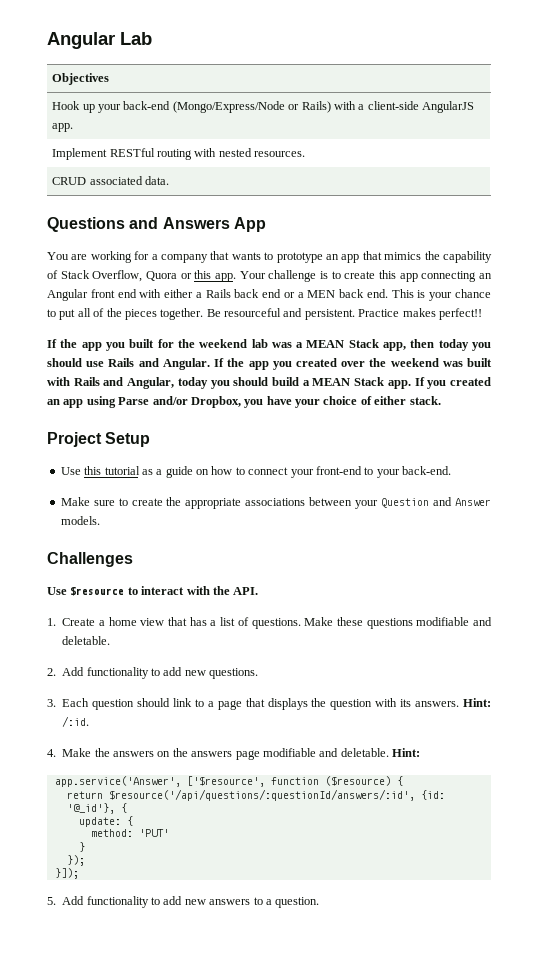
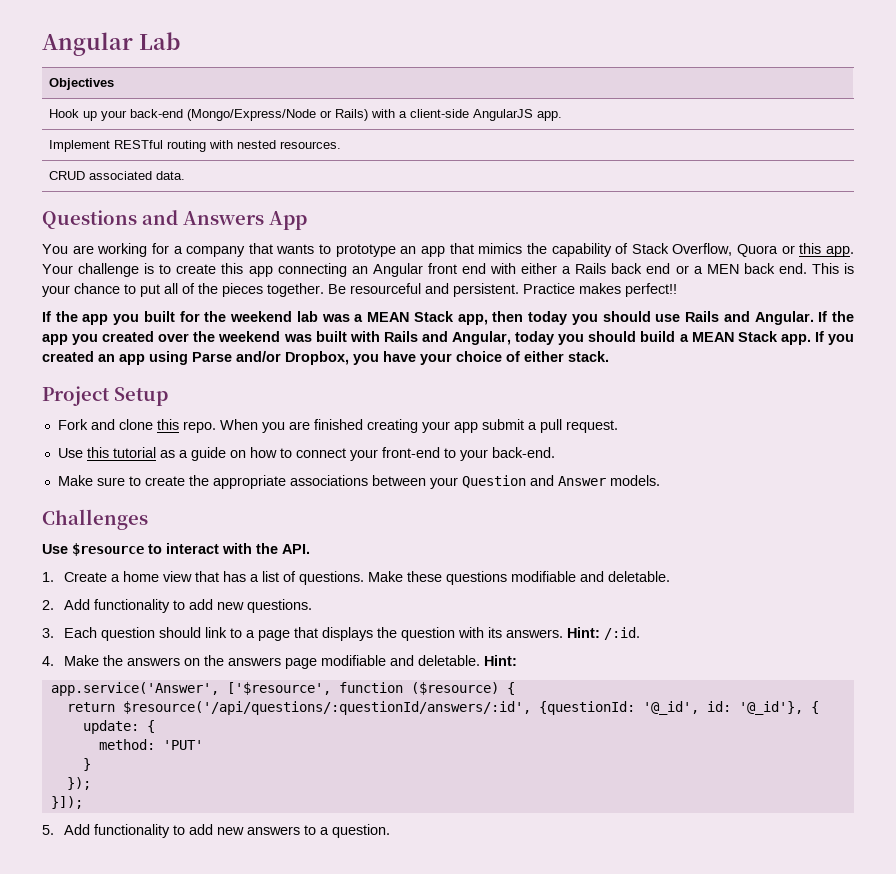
(151, 439) none -> [57,419,618,433] // Fork and clone this repo. When you are finished creating your app submit a pull request.
[420,790,445,800] {id: -> [538,701,731,715] {questionId: '@_id', id:

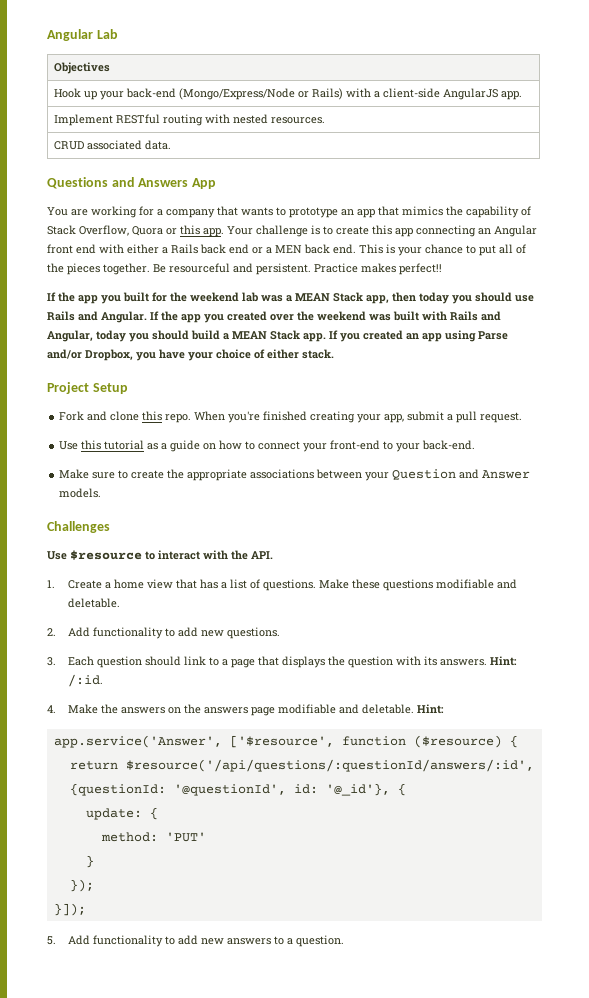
[261,421,310,433] you are -> [228,411,261,423] you're
[453,422,478,433] app -> [384,414,405,423] app,
[642,701,699,715] '@_id', -> [173,784,286,796] '@questionId',

